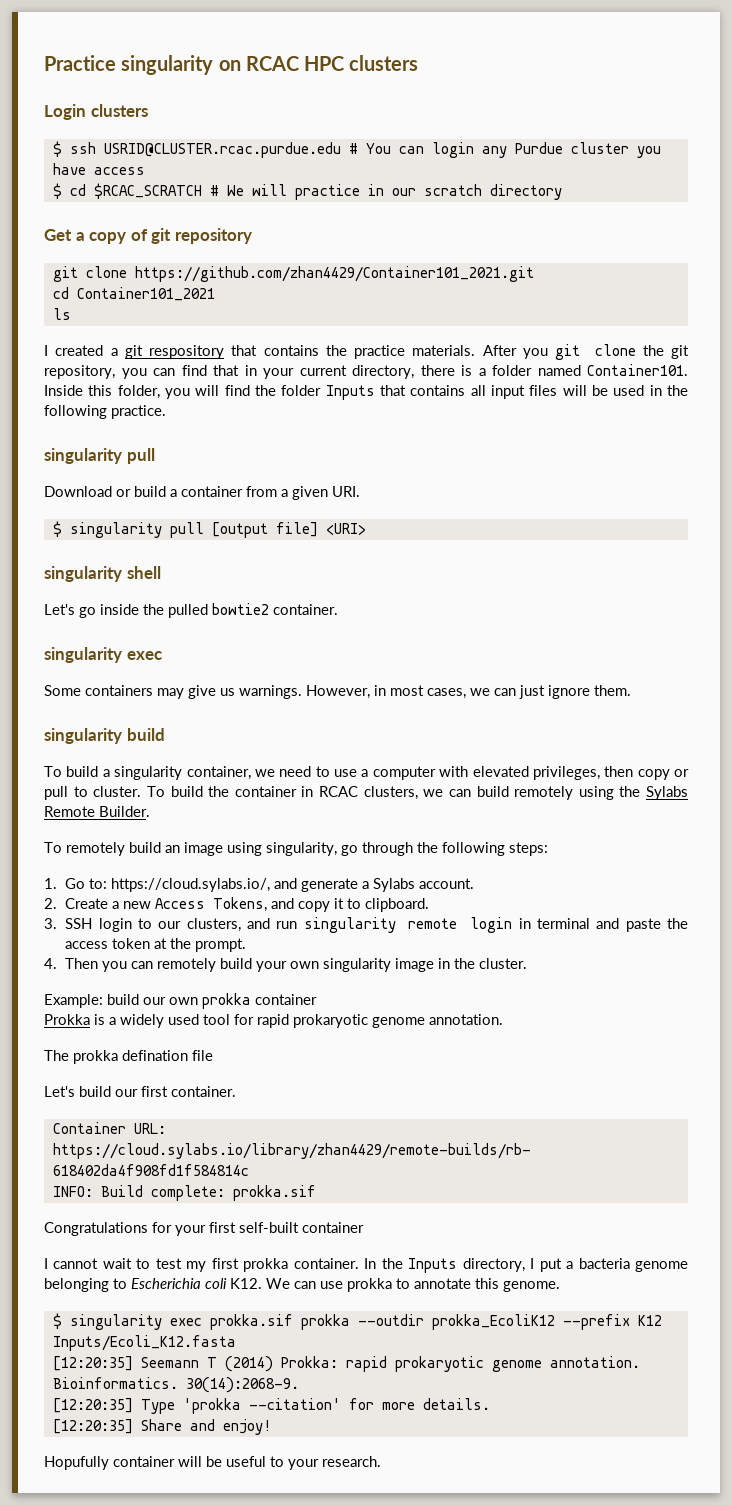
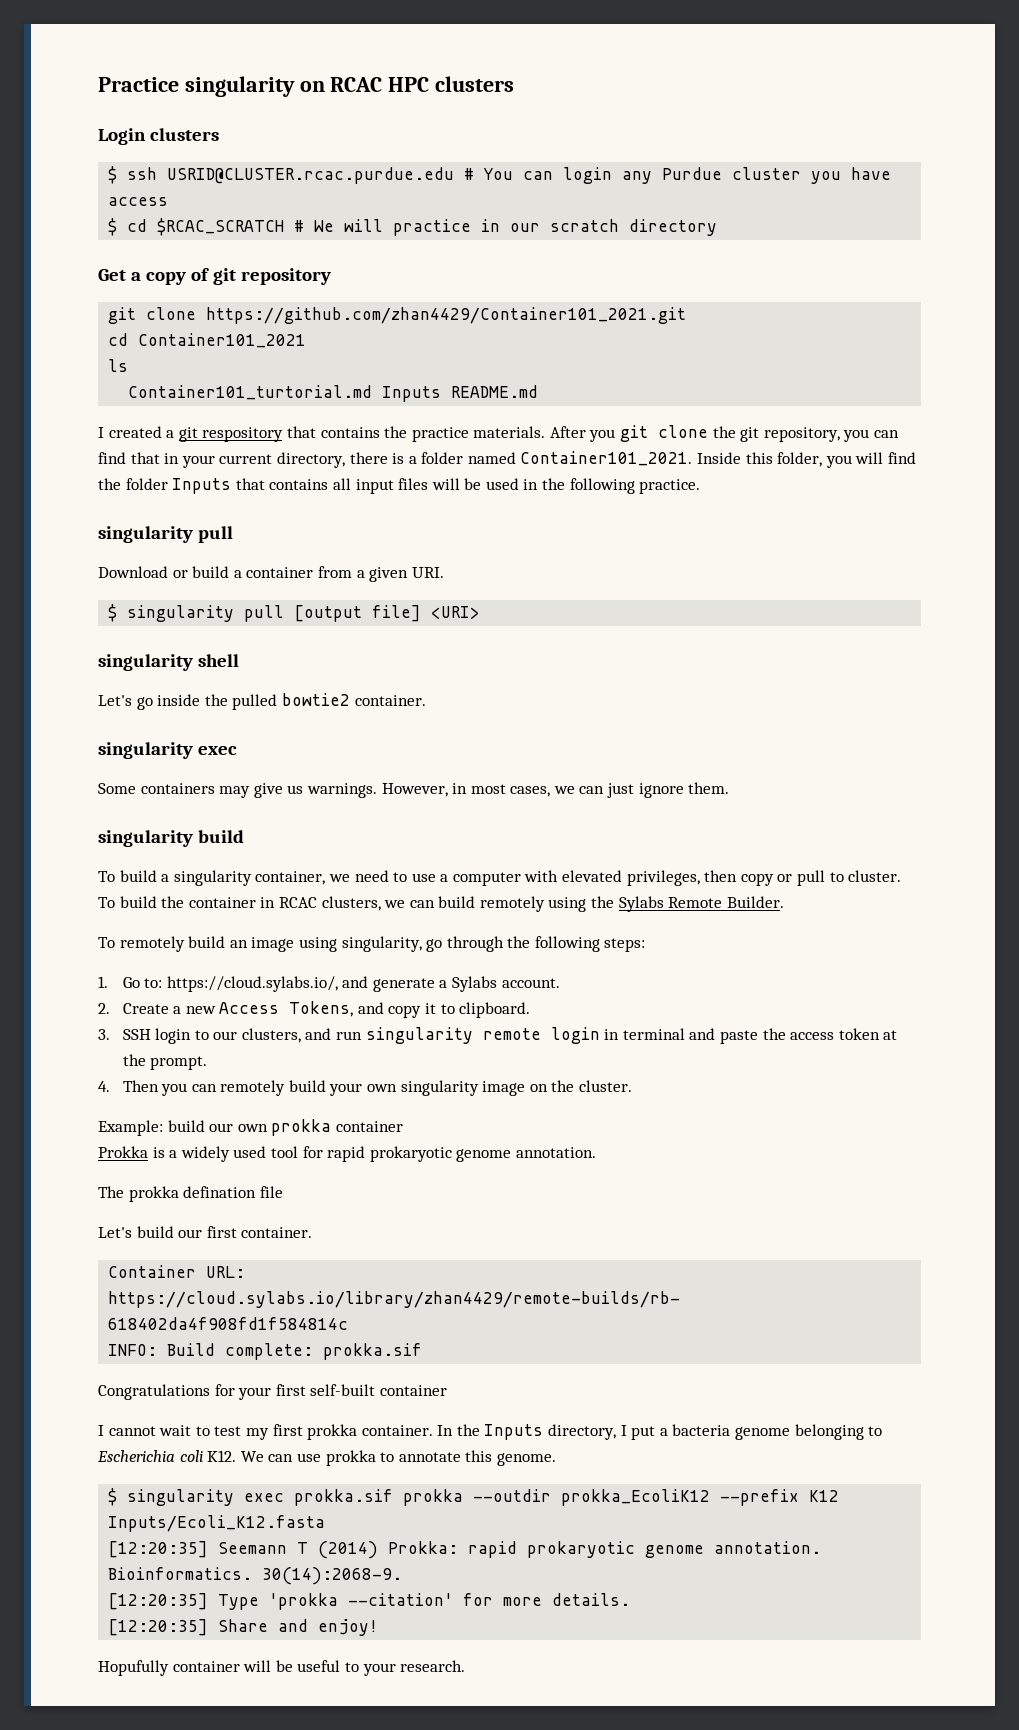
(71, 314) none -> [128,385,539,402] // Container101_turtorial.md Inputs README.md
[587,364,688,376] Container101. -> [520,451,693,466] Container101_2021.
[438,958,451,969] in -> [529,1084,548,1092] on

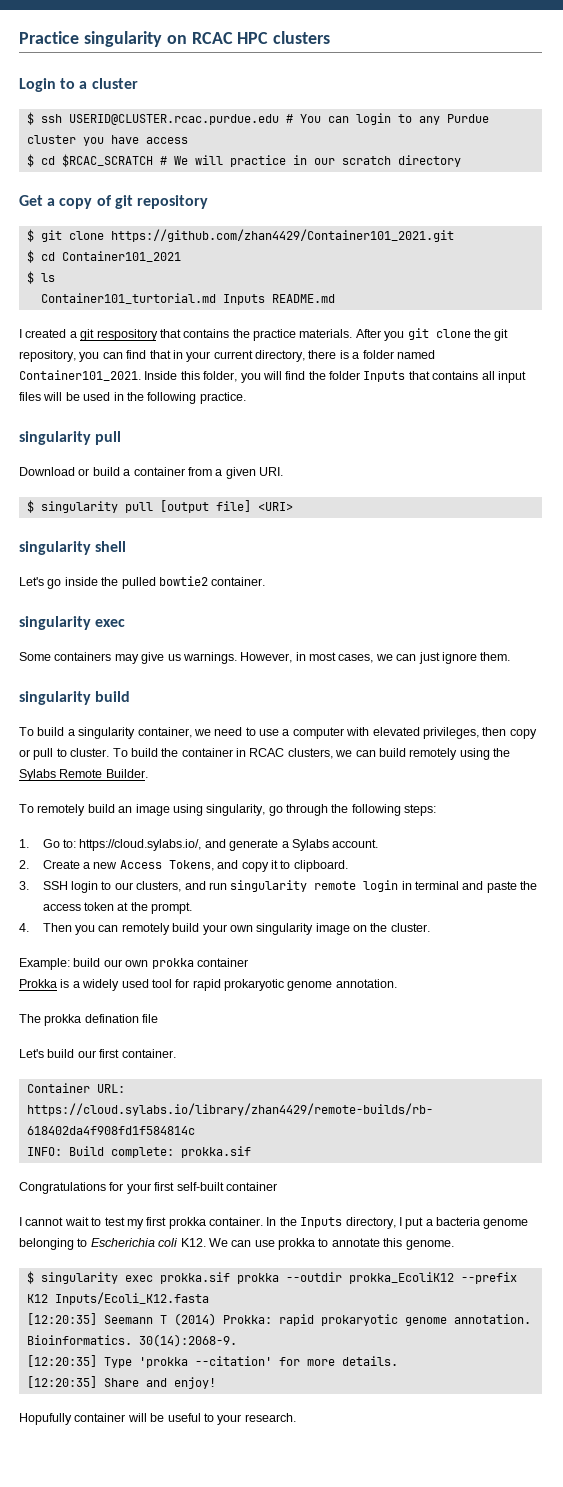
[150,128,220,141] clusters -> [60,78,138,89] to a cluster
[167,167,455,184] USRID@CLUSTER.rcac.purdue.edu -> [68,114,279,125] USERID@CLUSTER.rcac.purdue.edu
(613, 175) none -> [397,114,412,123] to
(331, 276) none -> [26,229,34,242] $
(687, 315) none -> [26,250,34,263] $
(307, 340) none -> [26,271,34,284] $

